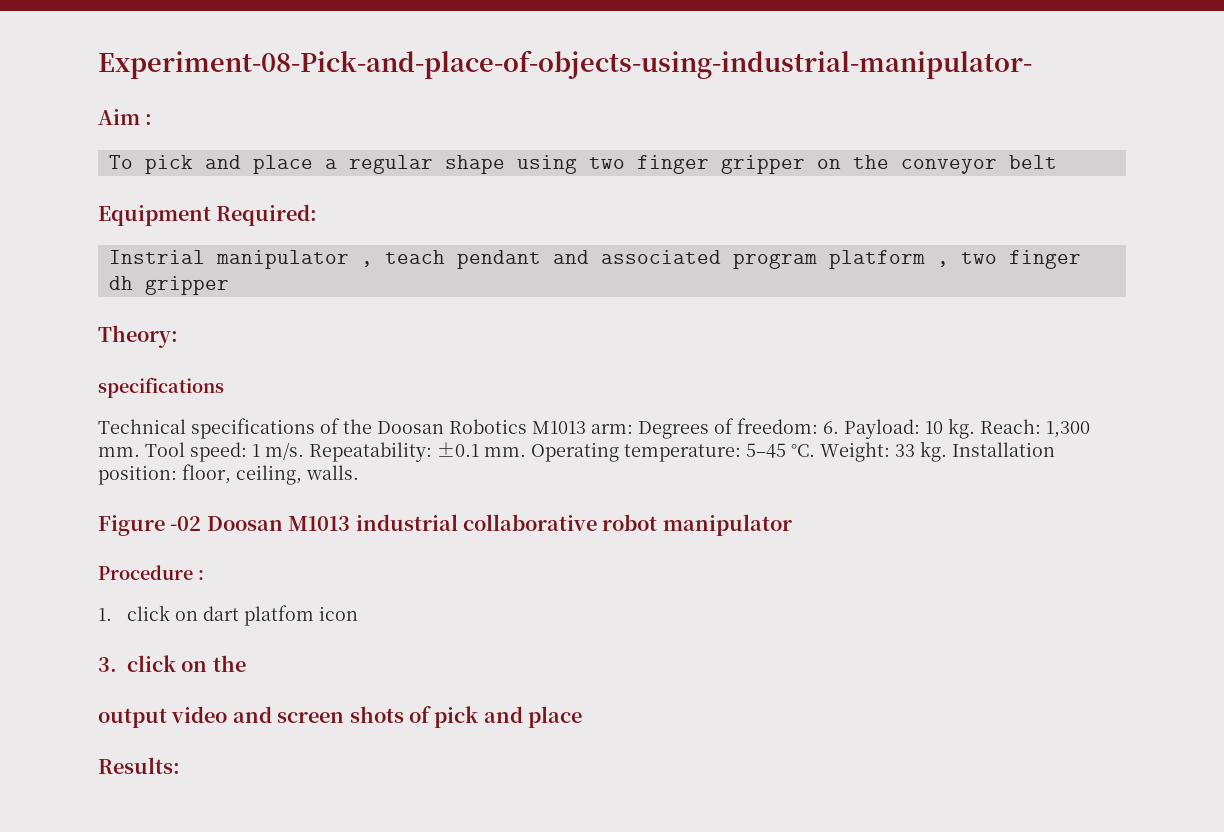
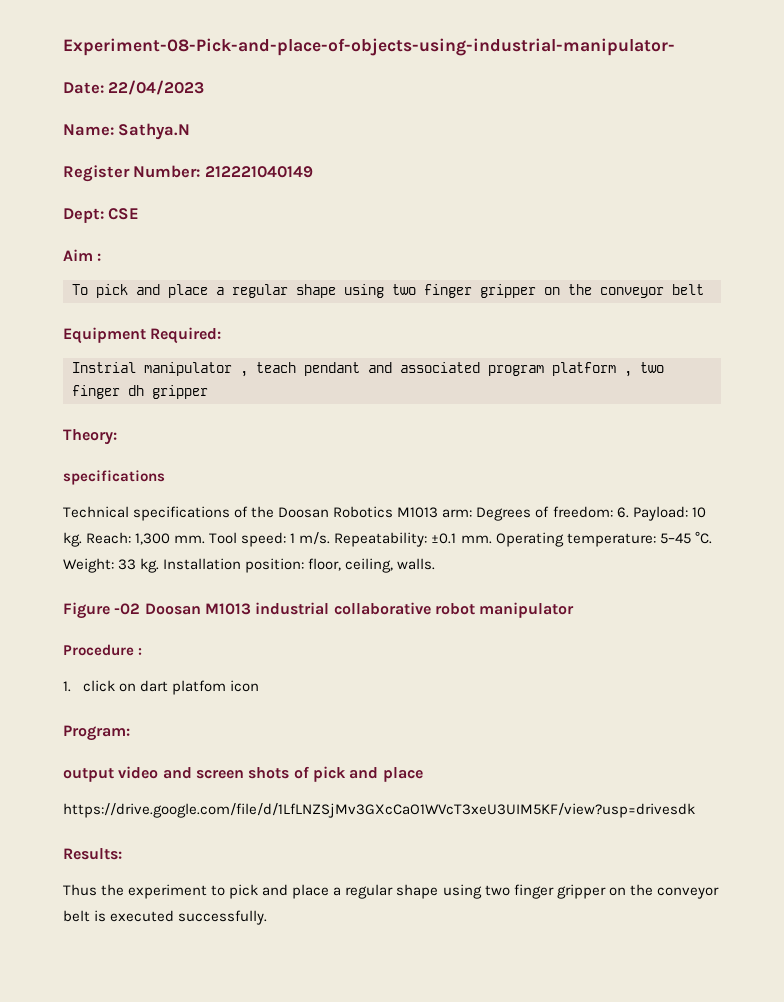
(1032, 64) none -> [63,80,205,95] [63,123,191,140] [63,165,313,182] [63,208,140,223] // Date: 22/04/2023 // Name: Sathya.N // Register Number: 212221040149 // Dept: CSE
[98,655,246,672] 3. click on the -> [63,725,130,741] Program:
(583, 717) none -> [63,803,695,818] // https://drive.google.com/file/d/1LfLNZSjMv3GXcCaO1WVcT3xeU3UIM5KF/view?usp=drivesdk
(180, 765) none -> [63,884,719,899] [63,910,268,925] // Thus the experiment to pick and place a regular shape using two finger gripper on the conveyor belt is executed successfully.

